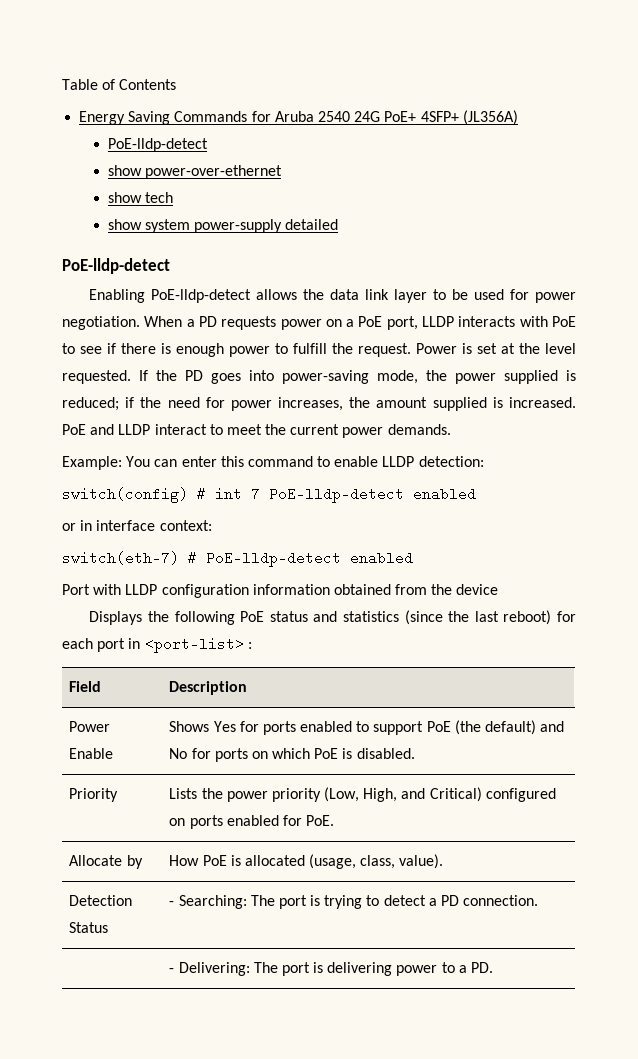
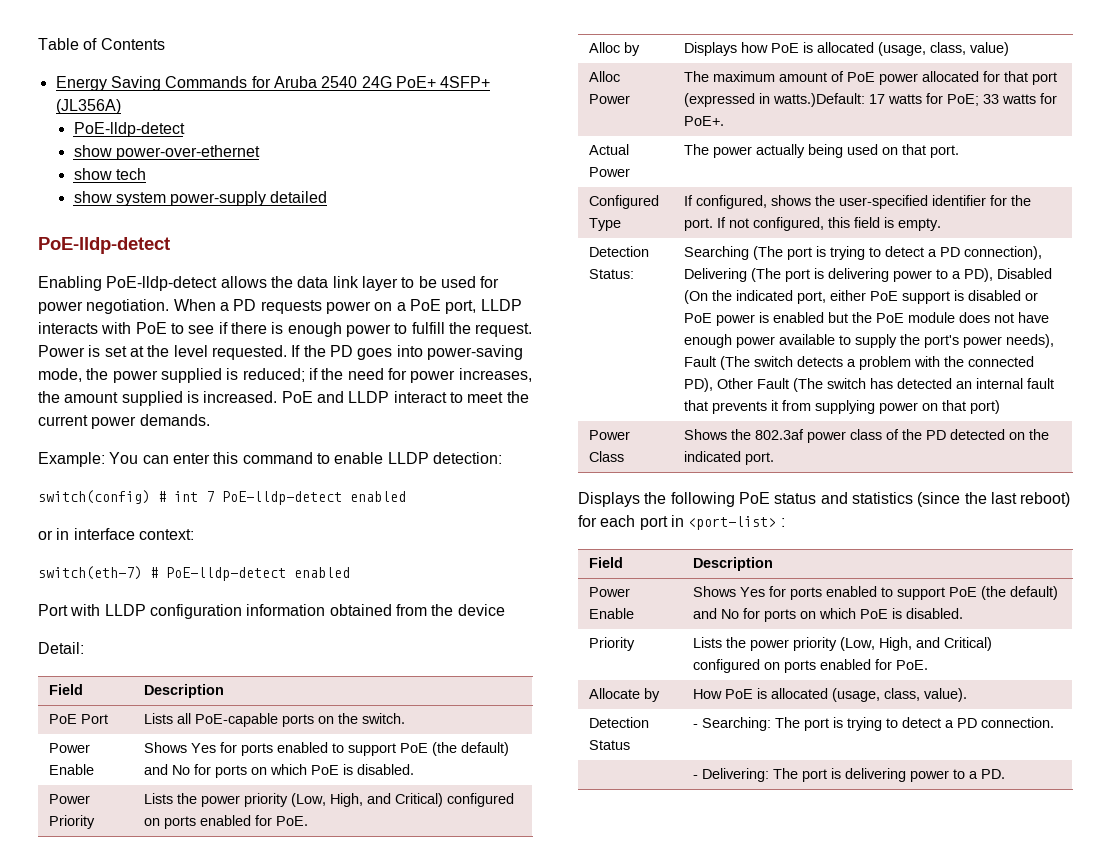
(499, 589) none -> [38,642,84,654] [49,684,84,695] [144,684,225,698] [49,714,109,724] [144,713,406,727] [49,743,91,753] [49,764,95,775] [144,742,510,756] [144,764,415,778] [49,794,91,804] [49,815,96,829] [144,793,515,807] [144,815,309,829] [589,42,641,56] [684,42,1010,56] [589,71,621,82] [589,94,631,104] [684,71,1058,85] [684,93,1058,107] [684,116,725,126] [589,144,630,155] [589,167,631,177] [684,144,960,158] [589,195,660,209] [589,218,622,231] [684,195,1032,209] [684,217,942,231] [589,246,650,257] [589,269,635,279] [684,246,1043,260] [684,268,1053,282] [684,290,1039,304] [684,312,1050,326] [684,334,1055,348] [684,356,1035,370] [684,378,1055,392] [684,400,1001,414] [589,430,631,440] [589,451,625,462] [684,429,1050,443] [684,451,775,465] // Detail: // Field | Description // PoE Port | Lists all PoE-capable ports on the switch. // Power Enable | Shows Yes for ports enabled to support PoE (the default) and No for ports on which PoE is disabled. // Power Priority | Lists the power priority (Low, High, and Critical) configured on ports enabled for PoE. // Alloc by | Displays how PoE is allocated (usage, class, value) // Alloc Power | The maximum amount of PoE power allocated for that port (expressed in watts.)Default: 17 watts for PoE; 33 watts for PoE+. // Actual Power | The power actually being used on that port. // Configured Type | If configured, shows the user-specified identifier for the port. If not configured, this field is empty. // Detection Status: | Searching (The port is trying to detect a PD connection), Delivering (The port is delivering power to a PD), Disabled (On the indicated port, either PoE support is disabled or PoE power is enabled but the PoE module does not have enough power available to supply the port's power needs), Fault (The switch detects a problem with the connected PD), Other Fault (The switch has detected an internal fault that prevents it from supplying power on that port) // Power Class | Shows the 802.3af power class of the PD detected on the indicated port.

